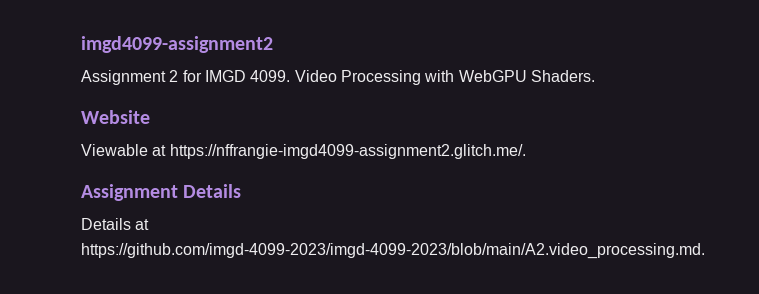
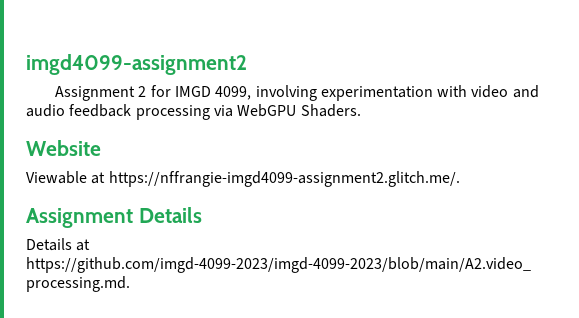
[250,70,455,85] 4099. Video Processing with -> [215,85,539,101] [26,104,233,120] 4099, involving experimentation with video and audio feedback processing via

